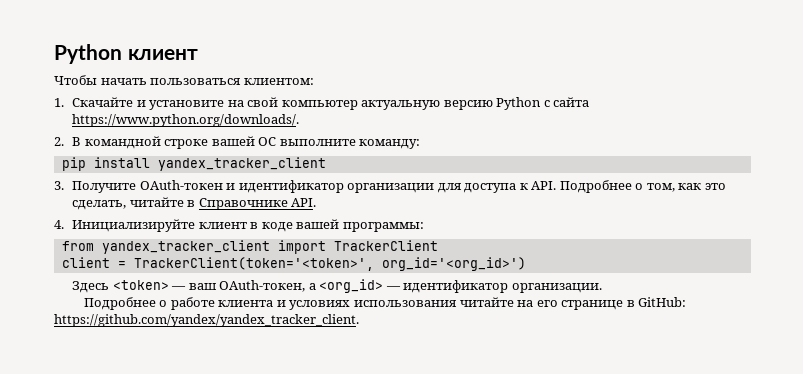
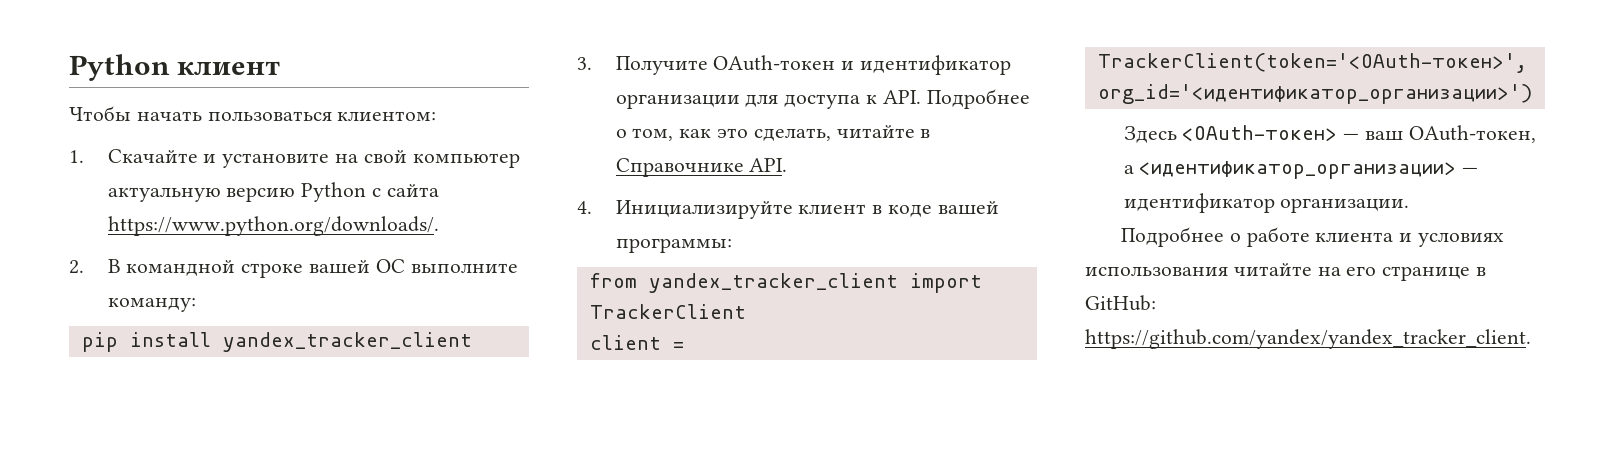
[133,257,526,271] TrackerClient(token='<token>', org_id='<org_id>') -> [1097,53,1527,73] [1097,84,1532,104] TrackerClient(token='<OAuth-токен>', org_id='<идентификатор_организации>')
[112,280,169,290] <token> -> [1182,125,1338,141] <OAuth-токен>
[319,279,384,293] <org_id> -> [1139,161,1457,179] <идентификатор_организации>

